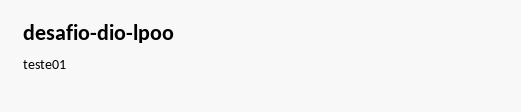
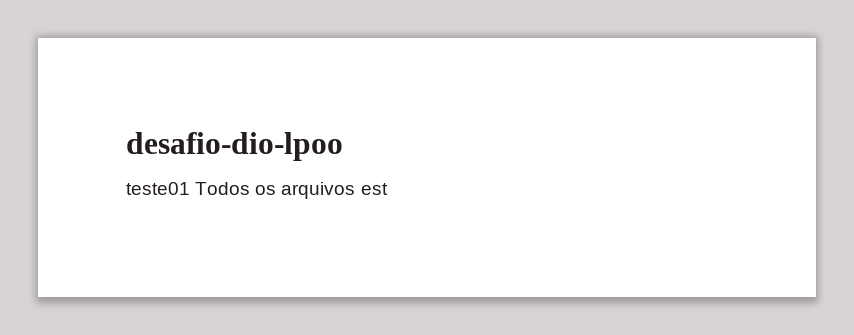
(66, 64) none -> [195,182,388,199] Todos os arquivos est

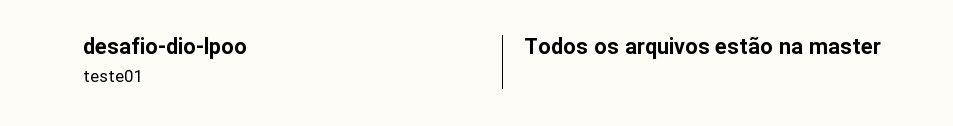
(190, 188) none -> (144, 76) //
[360,183,388,195] est -> [715,36,882,54] estão na master

